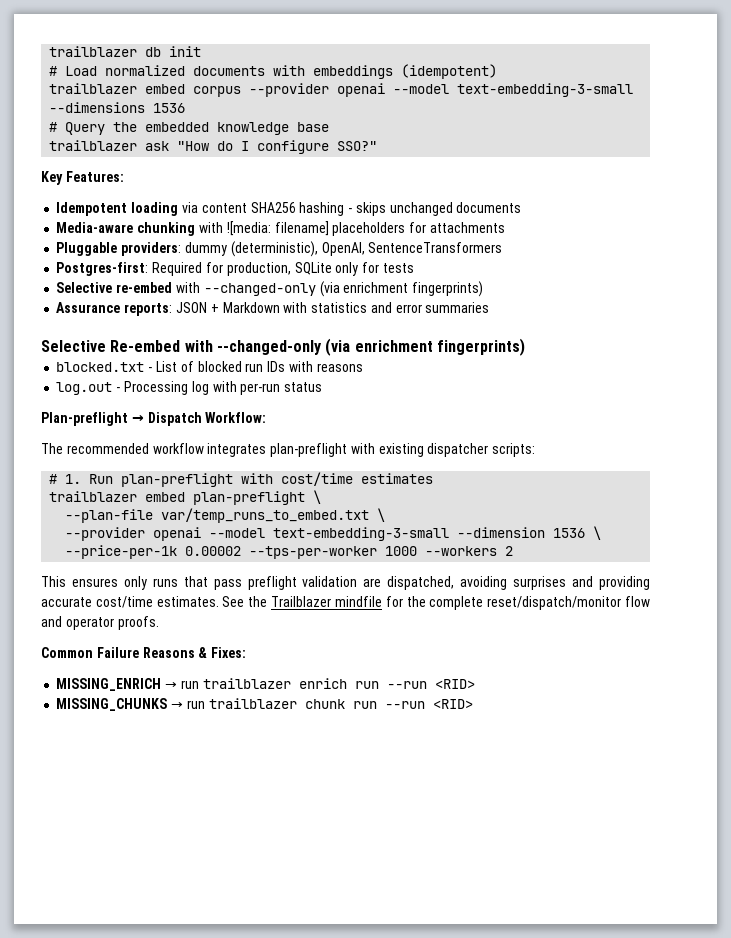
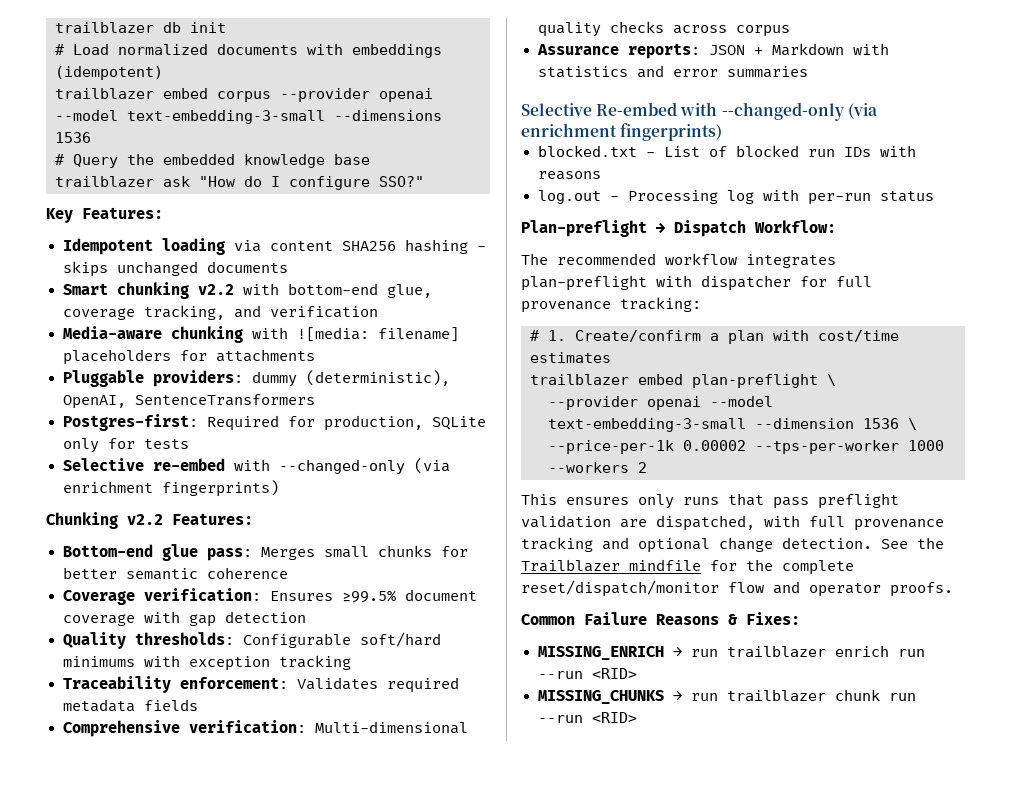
(522, 207) none -> [62,282,432,299] [62,305,378,320] // Smart chunking v2.2 with bottom-end glue, coverage tracking, and verification
(484, 289) none -> [46,512,253,529] [62,544,468,561] [62,567,288,580] [62,588,477,605] [62,611,306,627] [62,632,441,649] [62,655,351,671] [62,676,459,693] [62,699,198,712] [62,720,468,737] [537,21,790,37] // Chunking v2.2 Features: // Bottom-end glue pass: Merges small chunks for better semantic coherence // Coverage verification: Ensures ≥99.5% document coverage with gap detection // Quality thresholds: Configurable soft/hard minimums with exception tracking // Traceability enforcement: Validates required metadata fields // Comprehensive verification: Multi-dimensional quality checks across corpus
[378,443,536,457] existing dispatcher scripts: -> [701,275,872,291] [521,297,701,313] dispatcher for full provenance tracking:
[89,473,234,487] Run plan-preflight -> [575,330,764,344] Create/confirm a plan
[65,508,386,523] // --plan-file var/temp_runs_to_embed.txt \ -> (836, 380) none
[460,576,650,590] [41,596,219,608] avoiding surprises and providing accurate cost/time estimates. -> [764,515,944,531] [521,537,872,553] with full provenance tracking and optional change detection.

